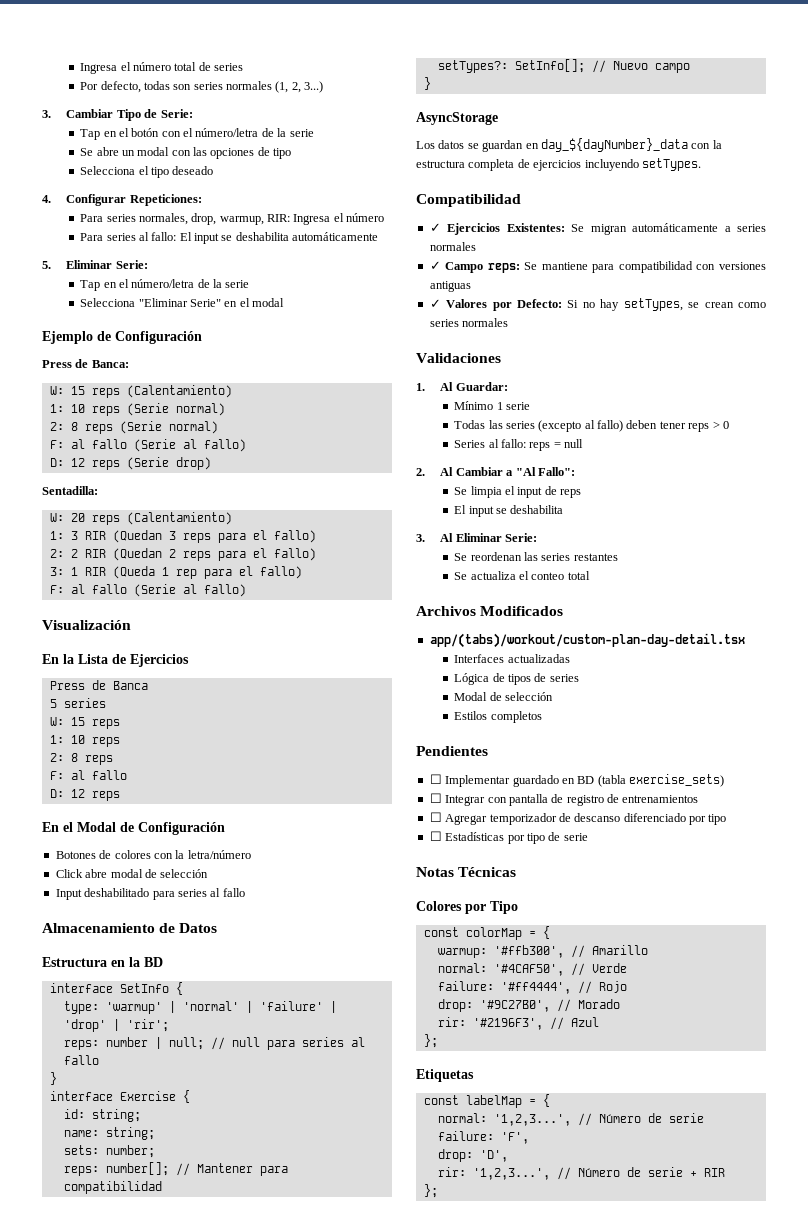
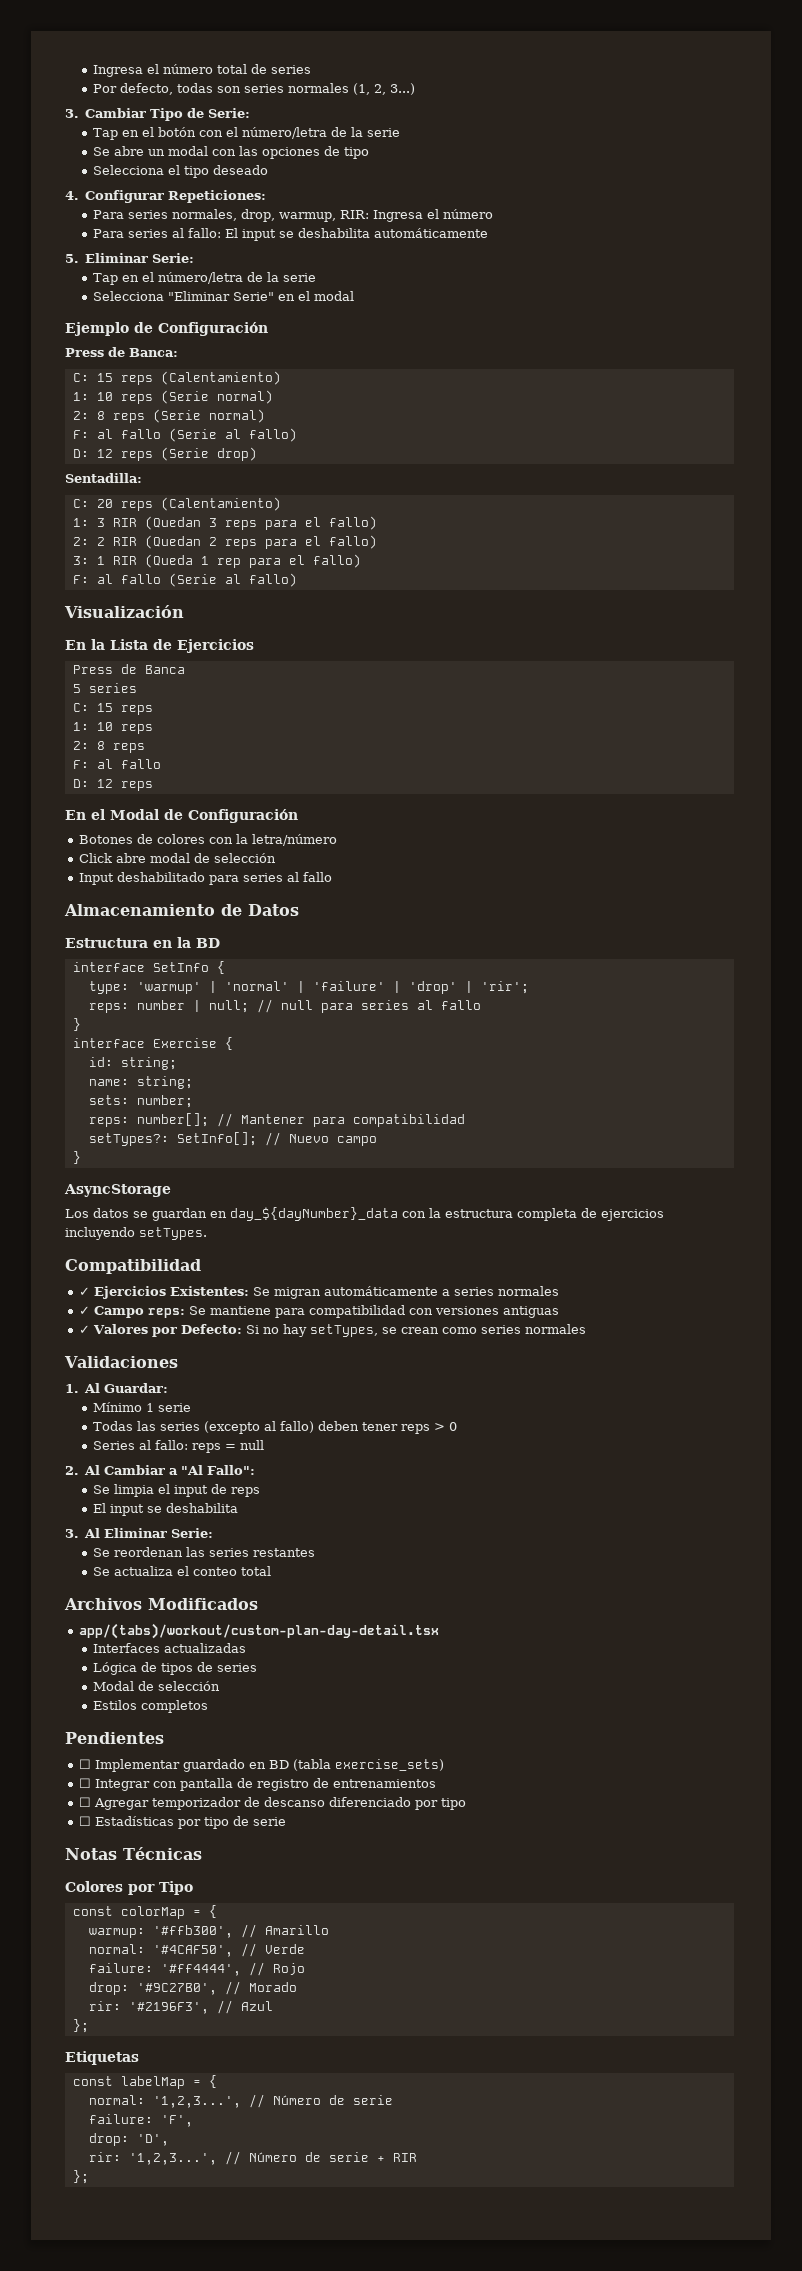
[49,386,64,395] W: -> [72,373,89,382] C:
[49,513,64,522] W: -> [72,499,89,508] C:
[49,717,64,726] W: -> [72,703,89,712] C:

